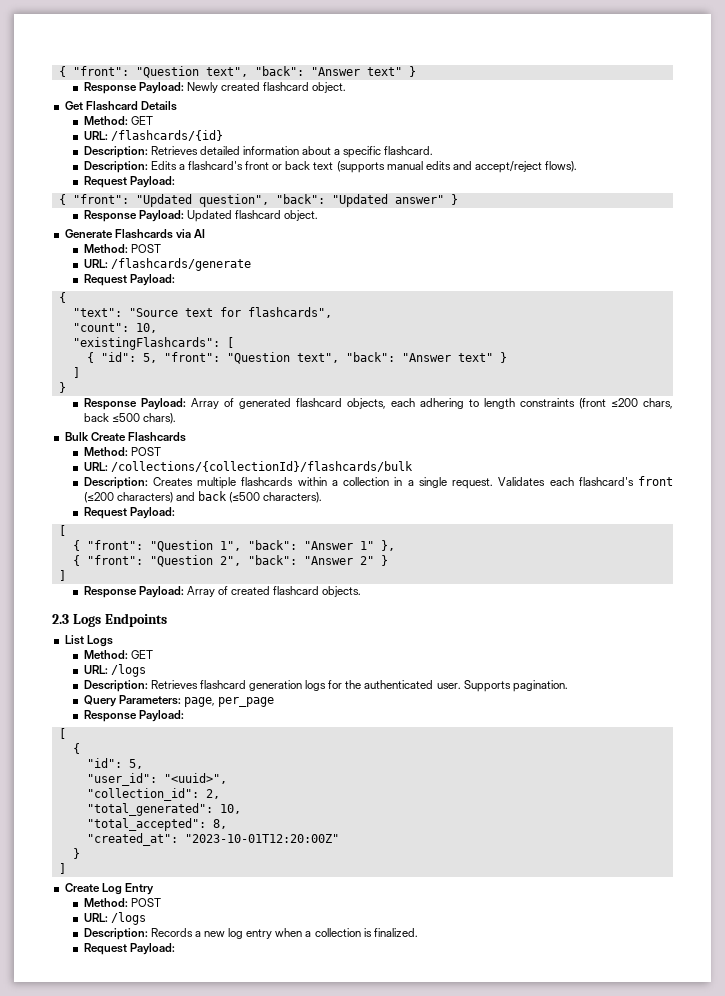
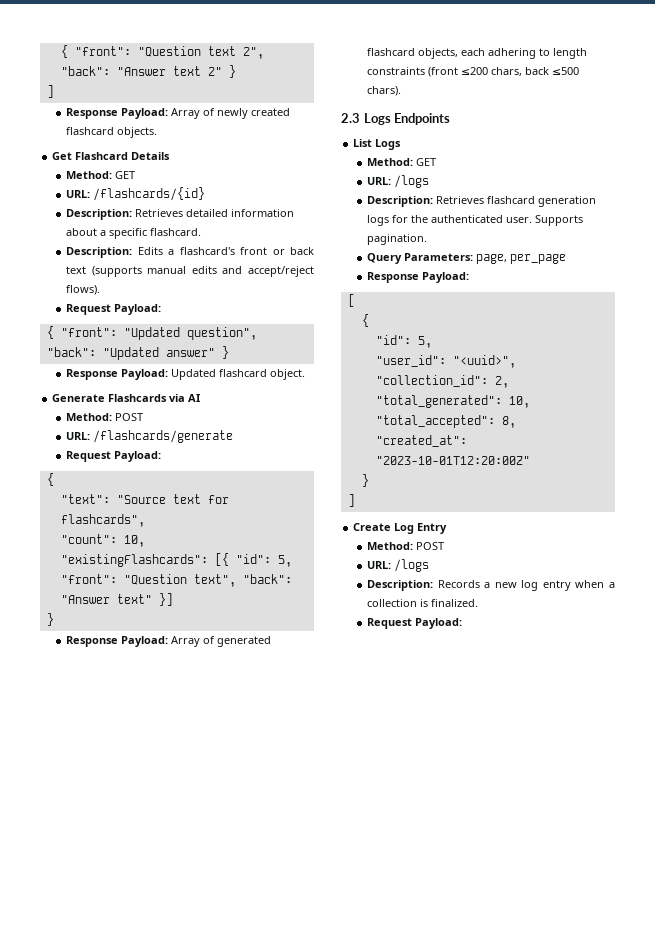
[58,66,416,78] [83,82,347,94] { "front": "Question text", "back": "Answer text" } // Response Payload: Newly created flashcard object. -> [60,45,264,59] [60,65,236,78] [46,85,54,98] [65,108,290,119] [65,127,157,138] { "front": "Question text 2", "back": "Answer text 2" } // ] // Response Payload: Array of newly created flashcard objects.
[226,337,234,348] [86,352,94,363] [ // { -> [214,553,229,566] [{
[499,352,507,363] [72,367,80,378] } // ] -> [158,593,173,606] }]
[64,432,186,442] [83,447,161,456] [83,461,413,472] [83,476,673,489] [83,491,323,503] [83,507,175,519] [58,525,66,536] [72,540,395,552] [72,555,388,567] [58,570,66,581] [83,586,362,598] // Bulk Create Flashcards // Method: POST // URL: /collections/{collectionId}/flashcards/bulk // Description: Creates multiple flashcards within a collection in a single request. Validates each flashcard's front (≤200 characters) and back (≤500 characters). // Request Payload: // [ // { "front": "Question 1", "back": "Answer 1" }, // { "front": "Question 2", "back": "Answer 2" } // ] // Response Payload: Array of created flashcard objects. -> (401, 91) none

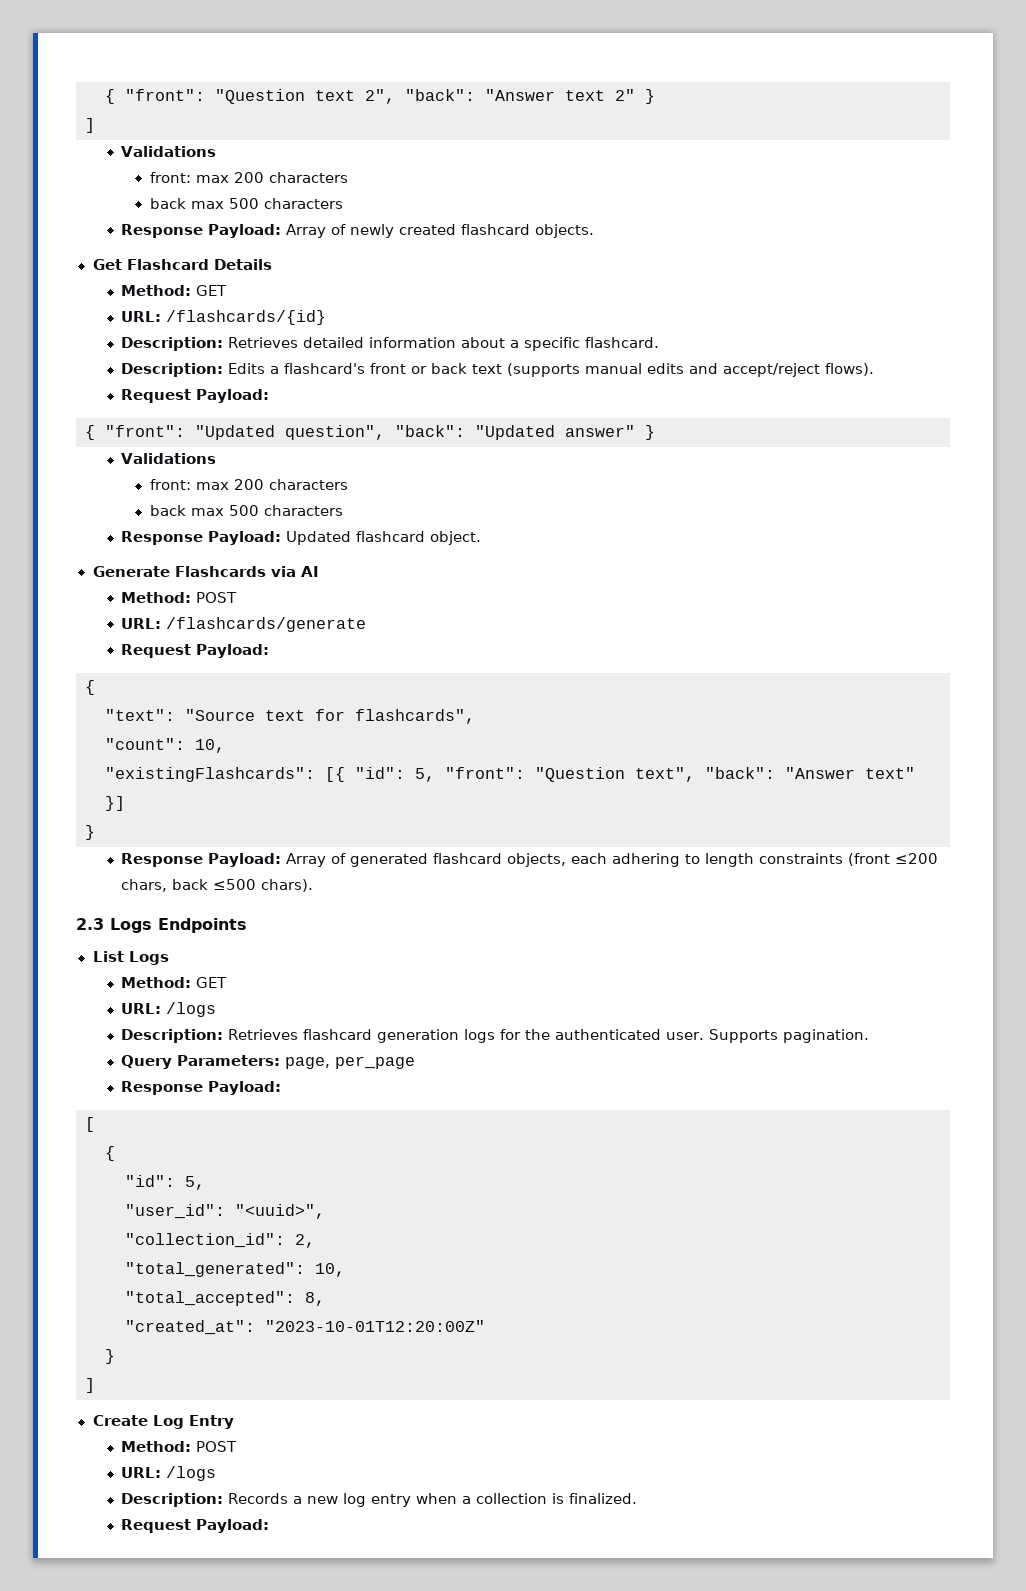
(54, 91) none -> [121,146,217,157] [149,172,348,183] [149,198,343,209] // Validations // front: max 200 characters // back max 500 characters
(229, 352) none -> [121,453,217,464] [149,479,348,490] [149,505,343,516] // Validations // front: max 200 characters // back max 500 characters

